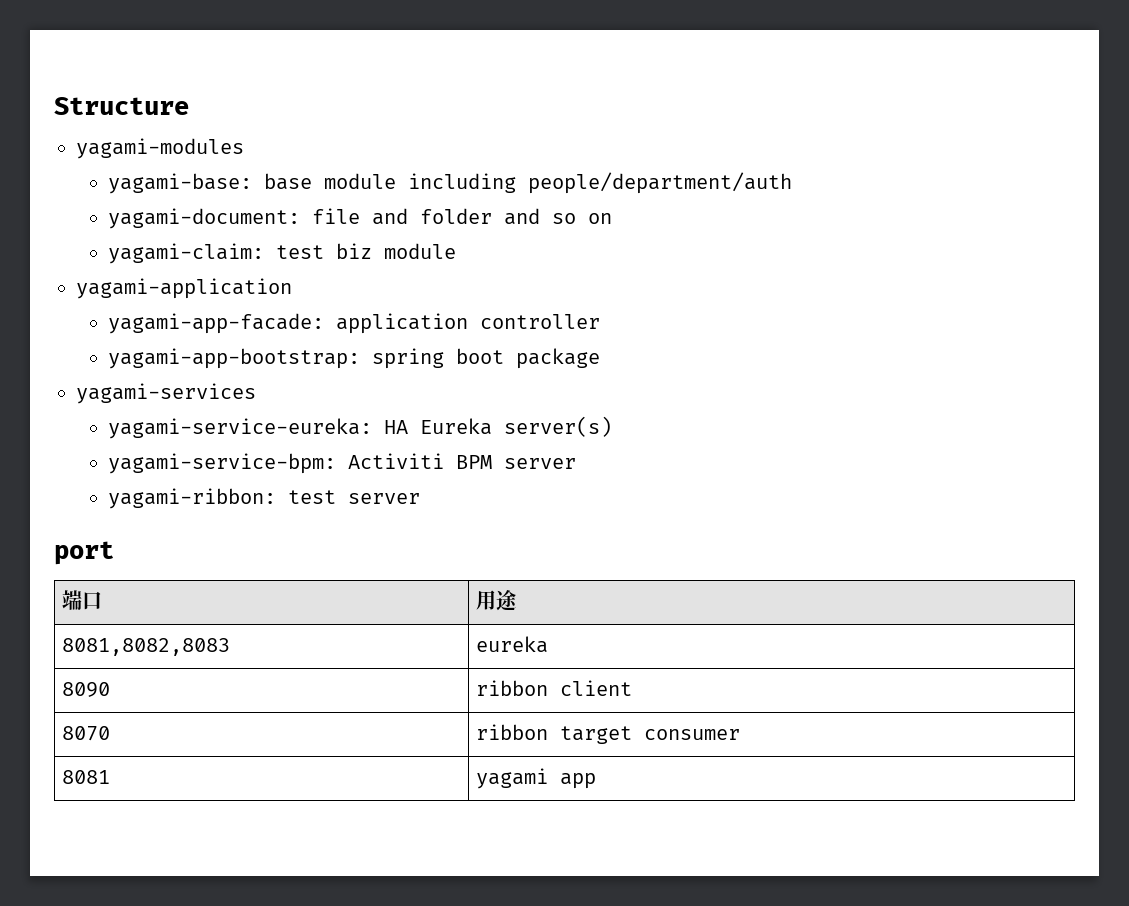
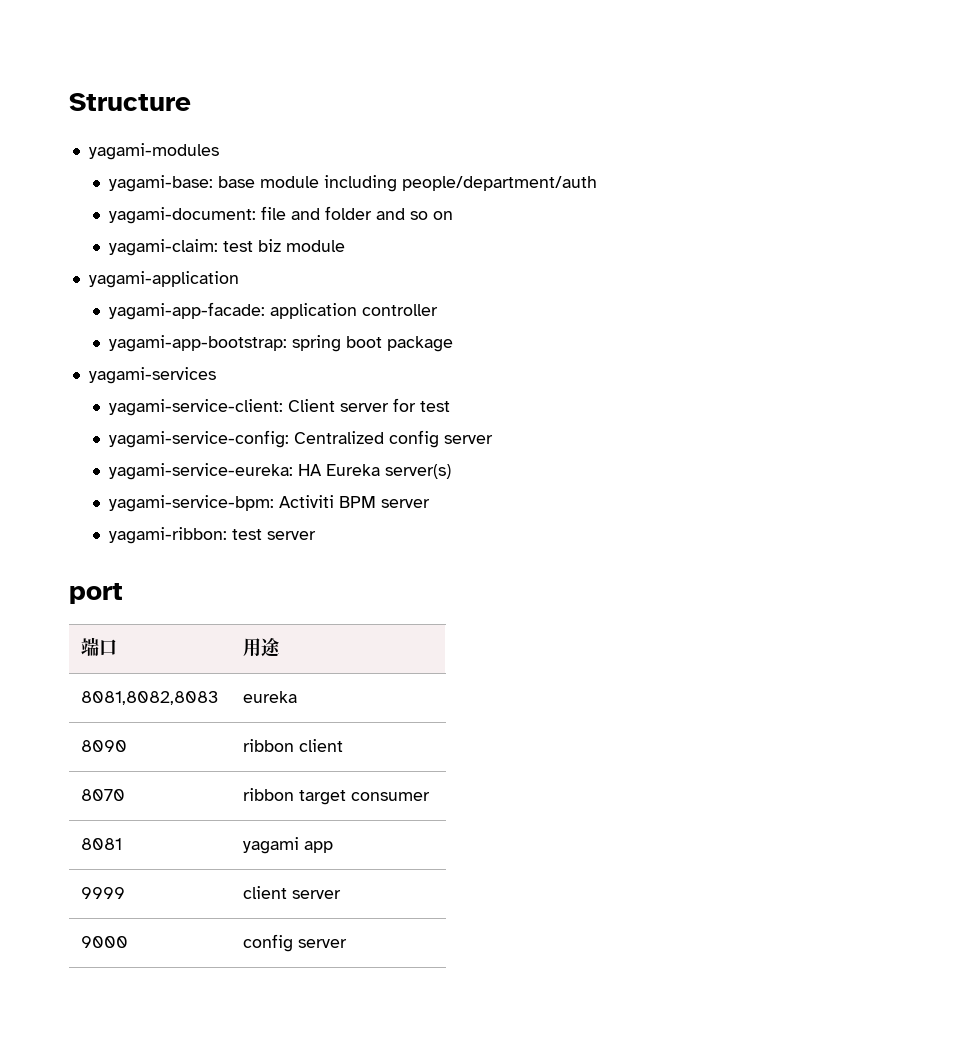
(256, 393) none -> [108,398,450,416] [108,430,493,448] // yagami-service-client: Client server for test // yagami-service-config: Centralized config server
(597, 781) none -> [81,887,126,899] [243,886,342,899] [81,936,129,948] [243,934,348,952] // 9999 | client server // 9000 | config server

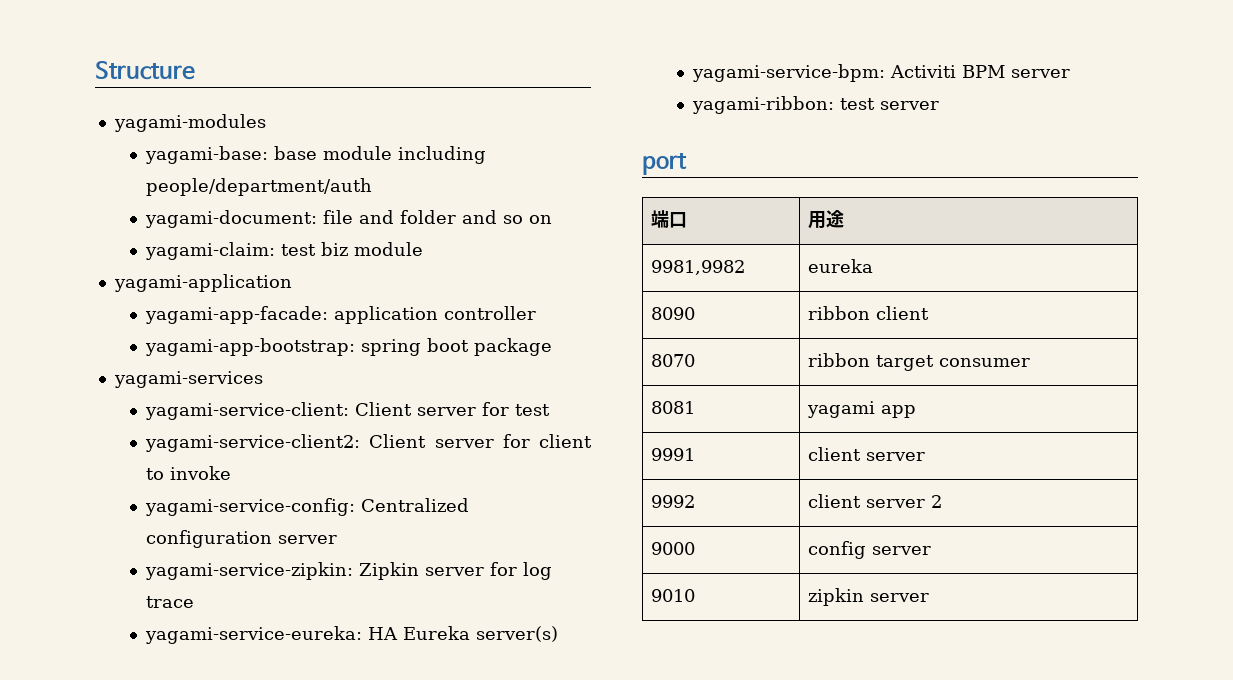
(450, 406) none -> [145,434,592,452] [146,466,232,480] // yagami-service-client2: Client server for client to invoke
[388,430,493,448] config server -> [146,530,338,548] [145,562,553,580] [146,596,195,608] configuration server // yagami-service-zipkin: Zipkin server for log trace
[81,691,219,705] 8081,8082,8083 -> [650,260,745,275] 9981,9982
[81,887,126,899] [243,886,342,899] 9999 | client server -> [650,448,695,461] [807,447,925,461] [650,495,695,508] [807,494,942,508] 9991 | client server // 9992 | client server 2
(348, 943) none -> [650,589,695,602] [807,588,929,606] // 9010 | zipkin server

